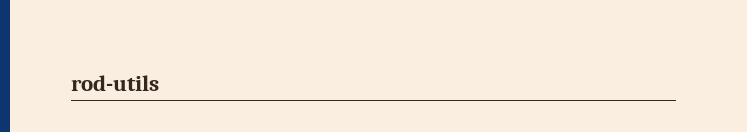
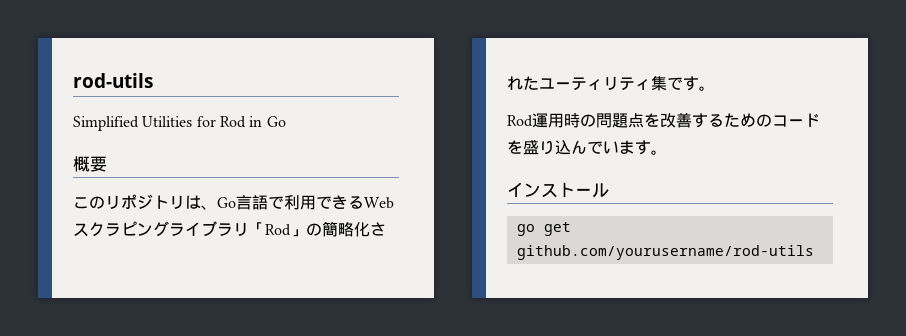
(159, 83) none -> [73,116,286,131] [73,156,107,172] [73,194,394,210] [73,221,386,237] [507,76,715,91] [507,113,820,128] [507,139,667,155] [507,182,609,198] [516,222,571,236] [516,245,814,260] // Simplified Utilities for Rod in Go // 概要 // このリポジトリは、Go言語で利用できるWebスクラピングライブラリ「Rod」の簡略化されたユーティリティ集です。 // Rod運用時の問題点を改善するためのコードを盛り込んでいます。 // インストール // go get github.com/yourusername/rod-utils

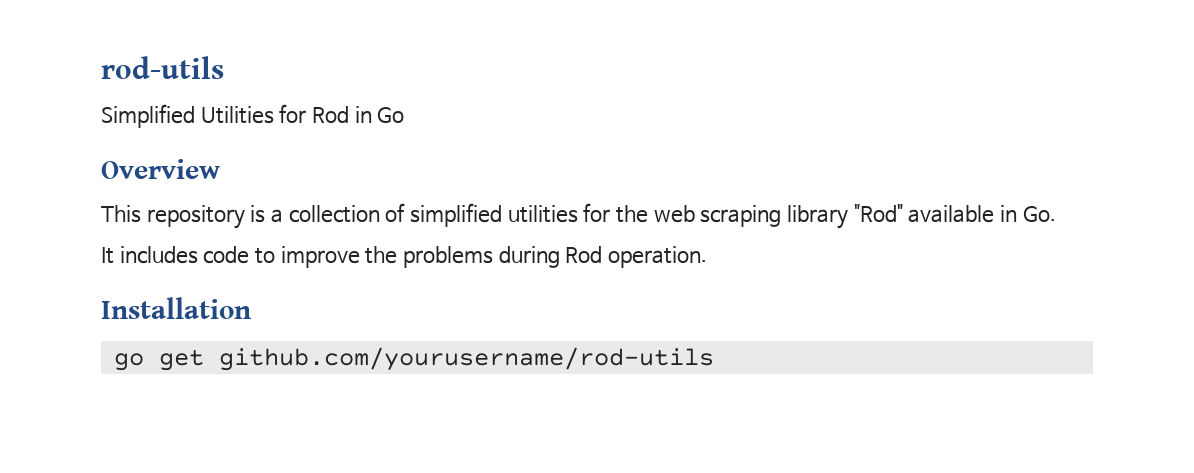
[73,156,107,172] [73,194,394,210] [73,221,386,237] [507,76,715,91] [507,113,820,128] [507,139,667,155] [507,182,609,198] 概要 // このリポジトリは、Go言語で利用できるWebスクラピングライブラリ「Rod」の簡略化されたユーティリティ集です。 // Rod運用時の問題点を改善するためのコードを盛り込んでいます。 // インストール -> [101,159,220,179] [101,203,1056,229] [101,246,707,268] [101,297,251,319] Overview // This repository is a collection of simplified utilities for the web scraping library "Rod" available in Go. // It includes code to improve the problems during Rod operation. // Installation

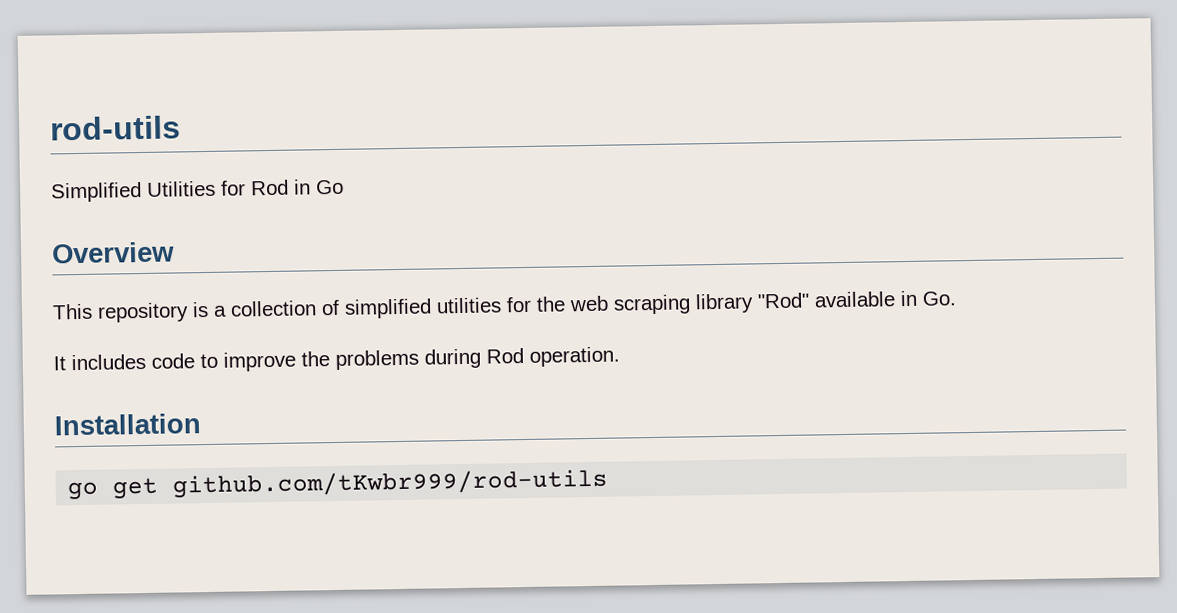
[218,347,714,371] github.com/yourusername/rod-utils -> [172,468,609,498] github.com/tKwbr999/rod-utils

